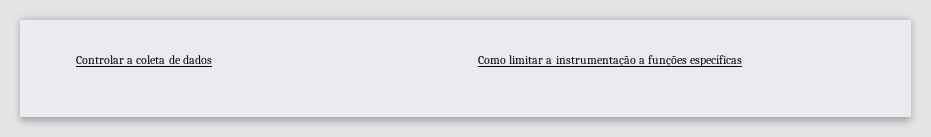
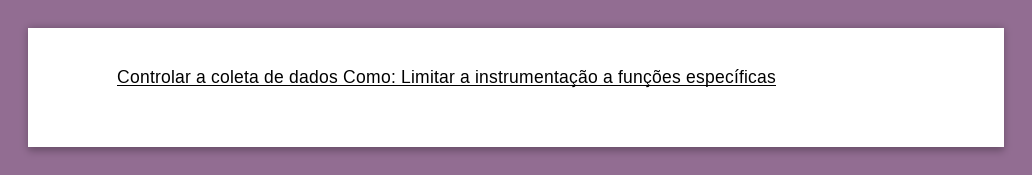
[478,55,544,64] // Como limitar -> [343,70,455,83] Como: Limitar

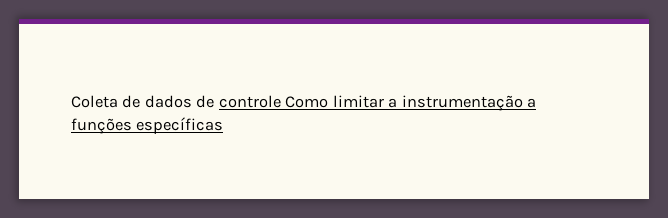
[117,70,455,83] Controlar a coleta de dados Como: Limitar -> [71,95,384,108] Coleta de dados de controle Como limitar

